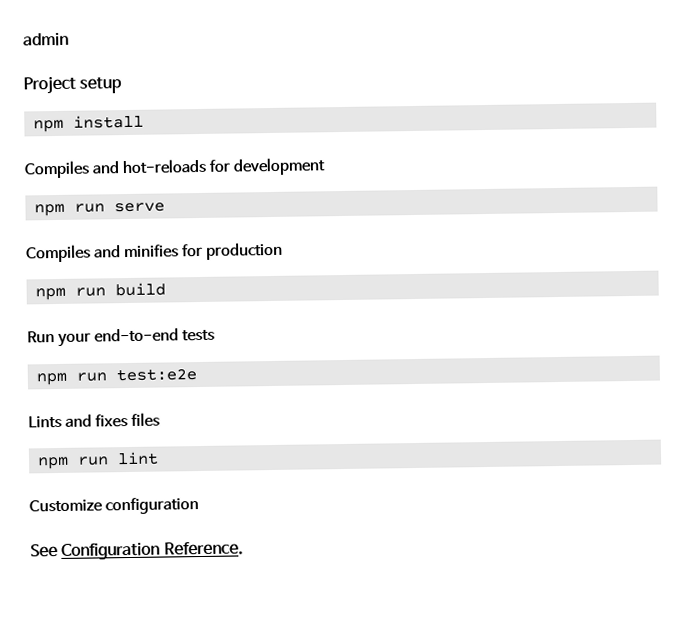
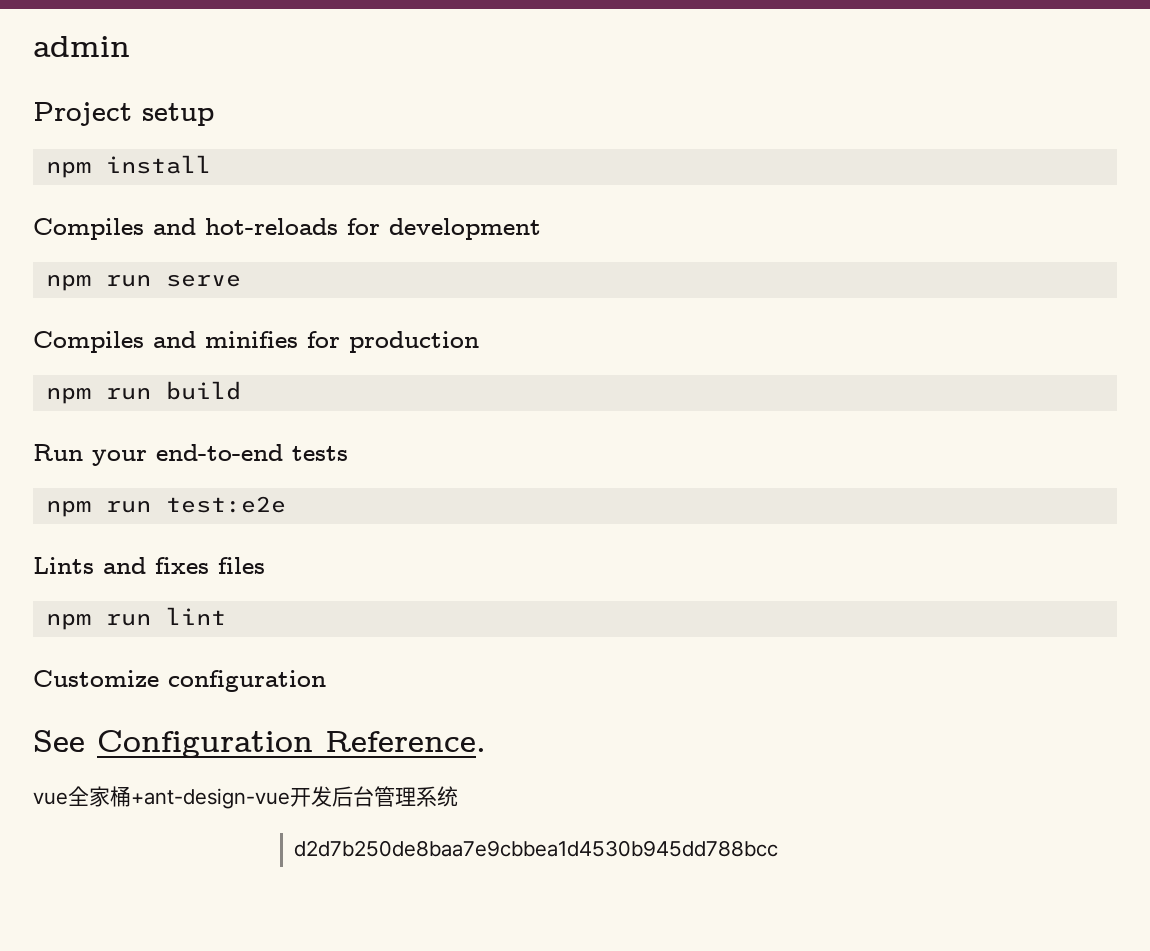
(244, 548) none -> [33,786,458,809] [294,840,779,857] // vue全家桶+ant-design-vue开发后台管理系统 // d2d7b250de8baa7e9cbbea1d4530b945dd788bcc

